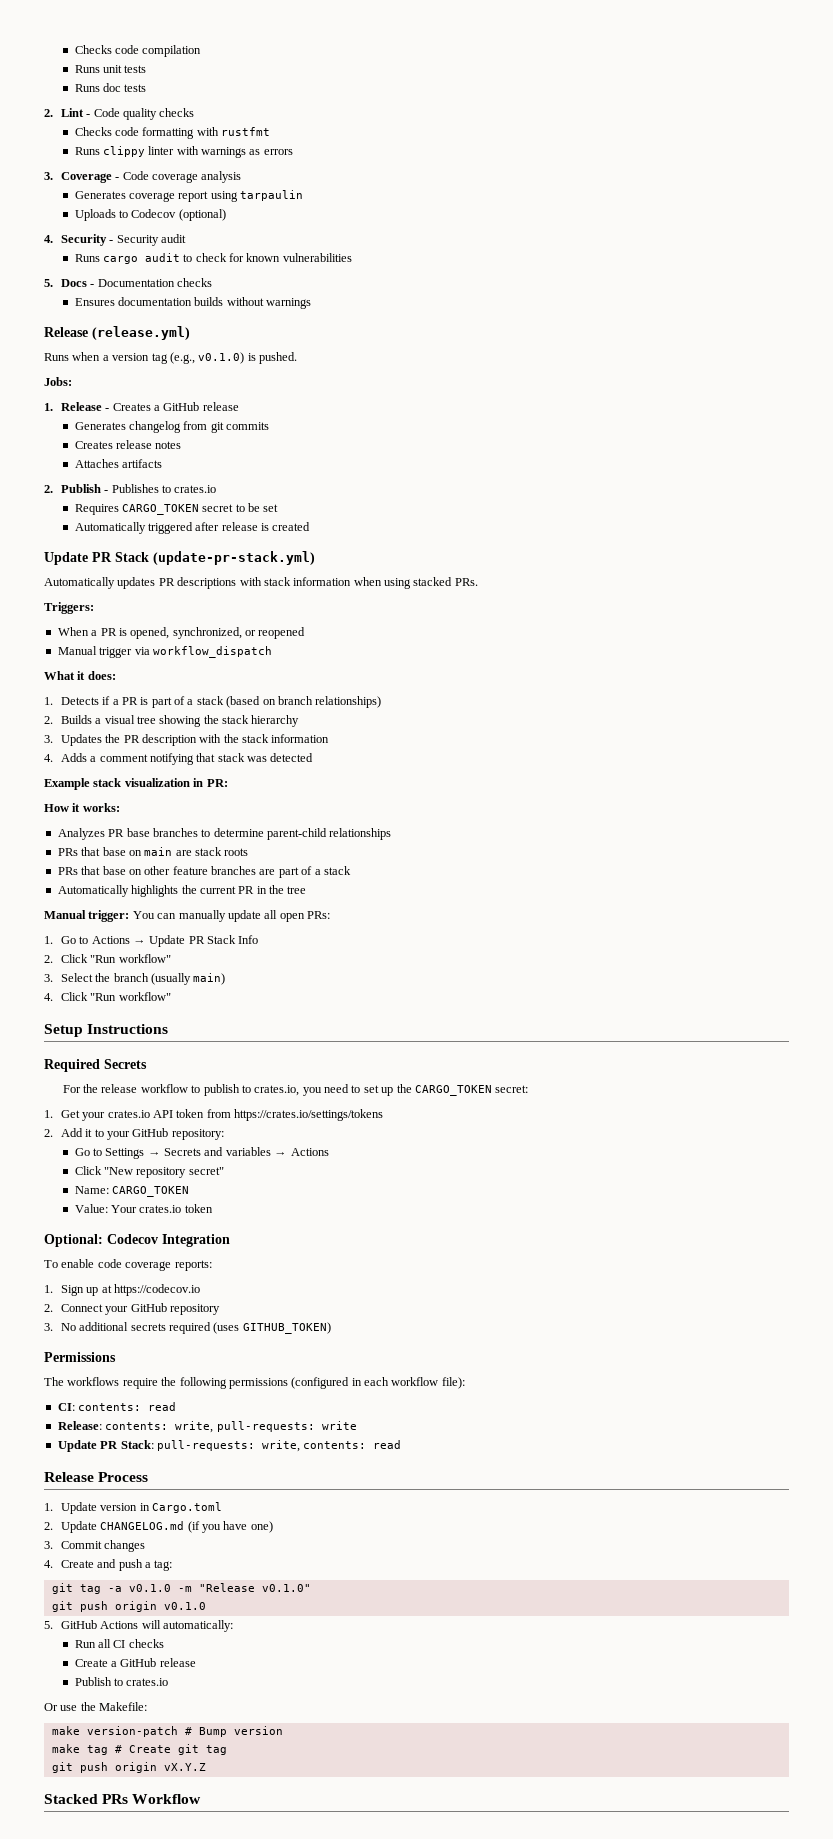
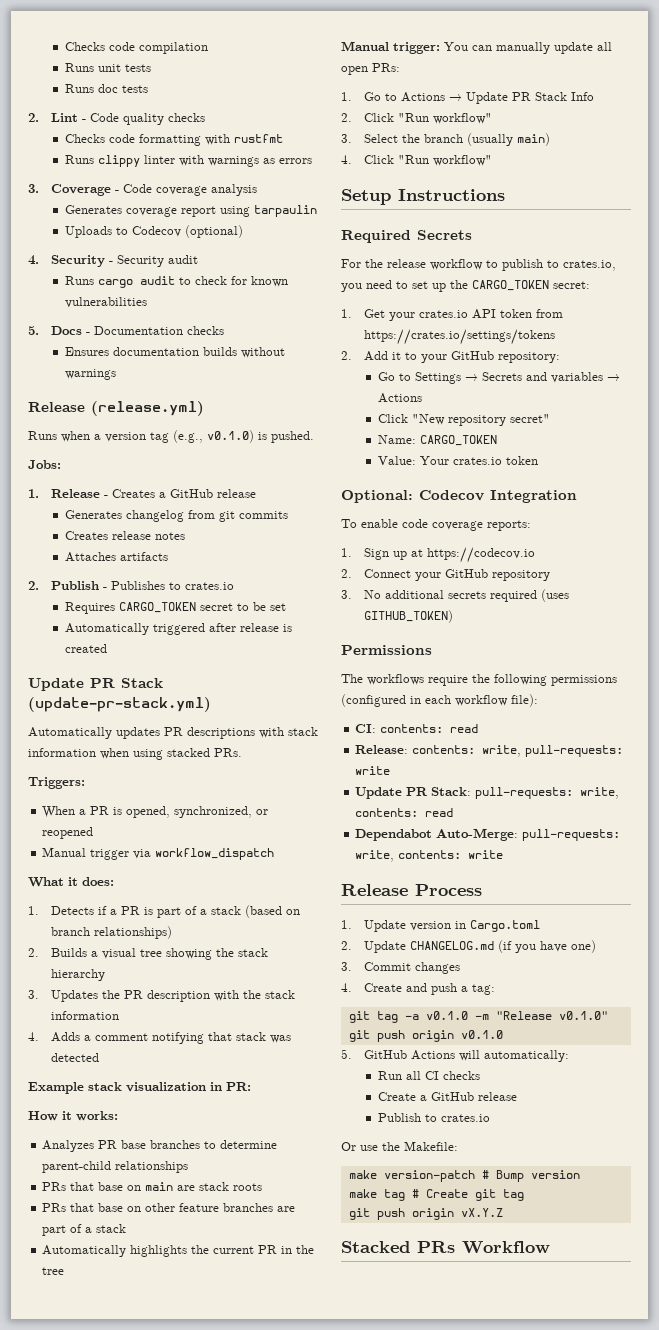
(402, 1444) none -> [355,828,621,841] [355,850,504,862] // Dependabot Auto-Merge: pull-requests: write, contents: write

